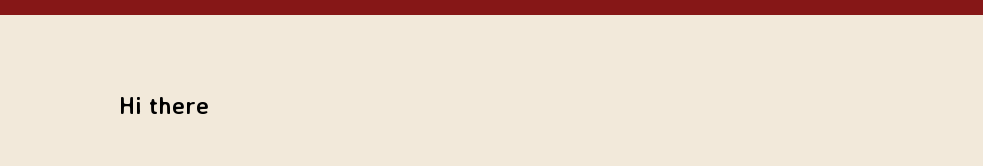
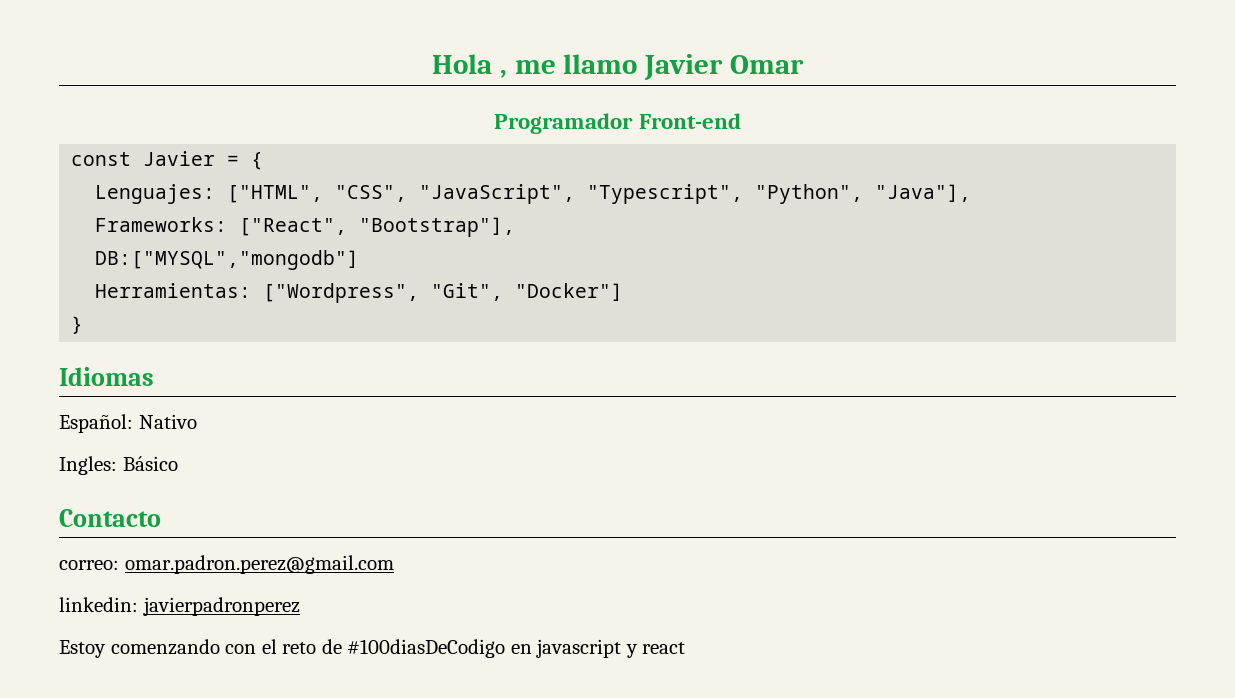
[119,97,209,114] Hi there -> [431,54,805,81] [494,113,741,134] [71,151,264,170] [95,184,972,204] [95,217,516,237] [95,250,360,270] [95,283,624,303] [71,316,84,334] [59,367,154,386] [59,414,197,433] [59,456,178,475] [59,509,161,527] [59,555,394,574] [59,597,300,616] [59,639,686,658] Hola , me llamo Javier Omar // Programador Front-end // const Javier = { // Lenguajes: ["HTML", "CSS", "JavaScript", "Typescript", "Python", "Java"], // Frameworks: ["React", "Bootstrap"], // DB:["MYSQL","mongodb"] // Herramientas: ["Wordpress", "Git", "Docker"] // } // Idiomas // Español: Nativo // Ingles: Básico // Contacto // correo: omar.padron.perez@gmail.com // linkedin: javierpadronperez // Estoy comenzando con el reto de #100diasDeCodigo en javascript y react

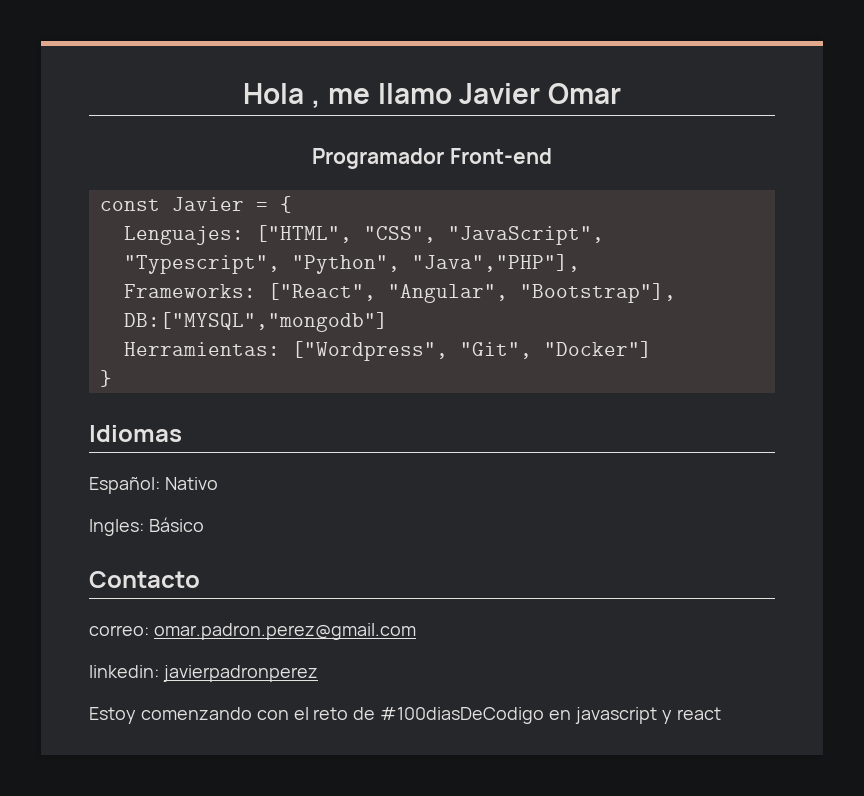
[875,184,972,202] "Java"], -> [411,254,580,272] "Java","PHP"],
(348, 227) none -> [387,284,508,303] "Angular",

